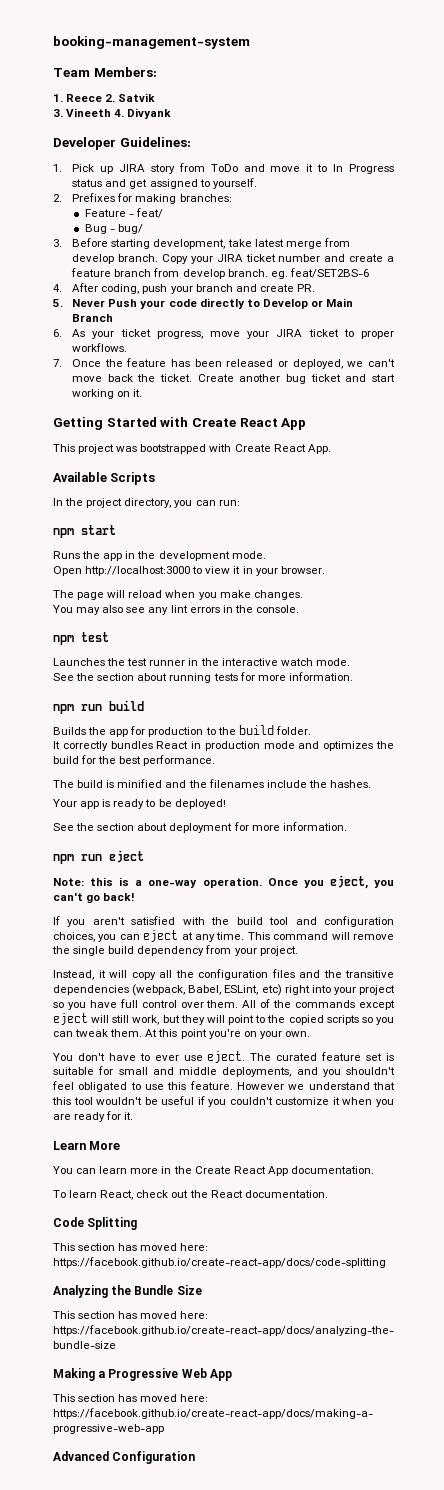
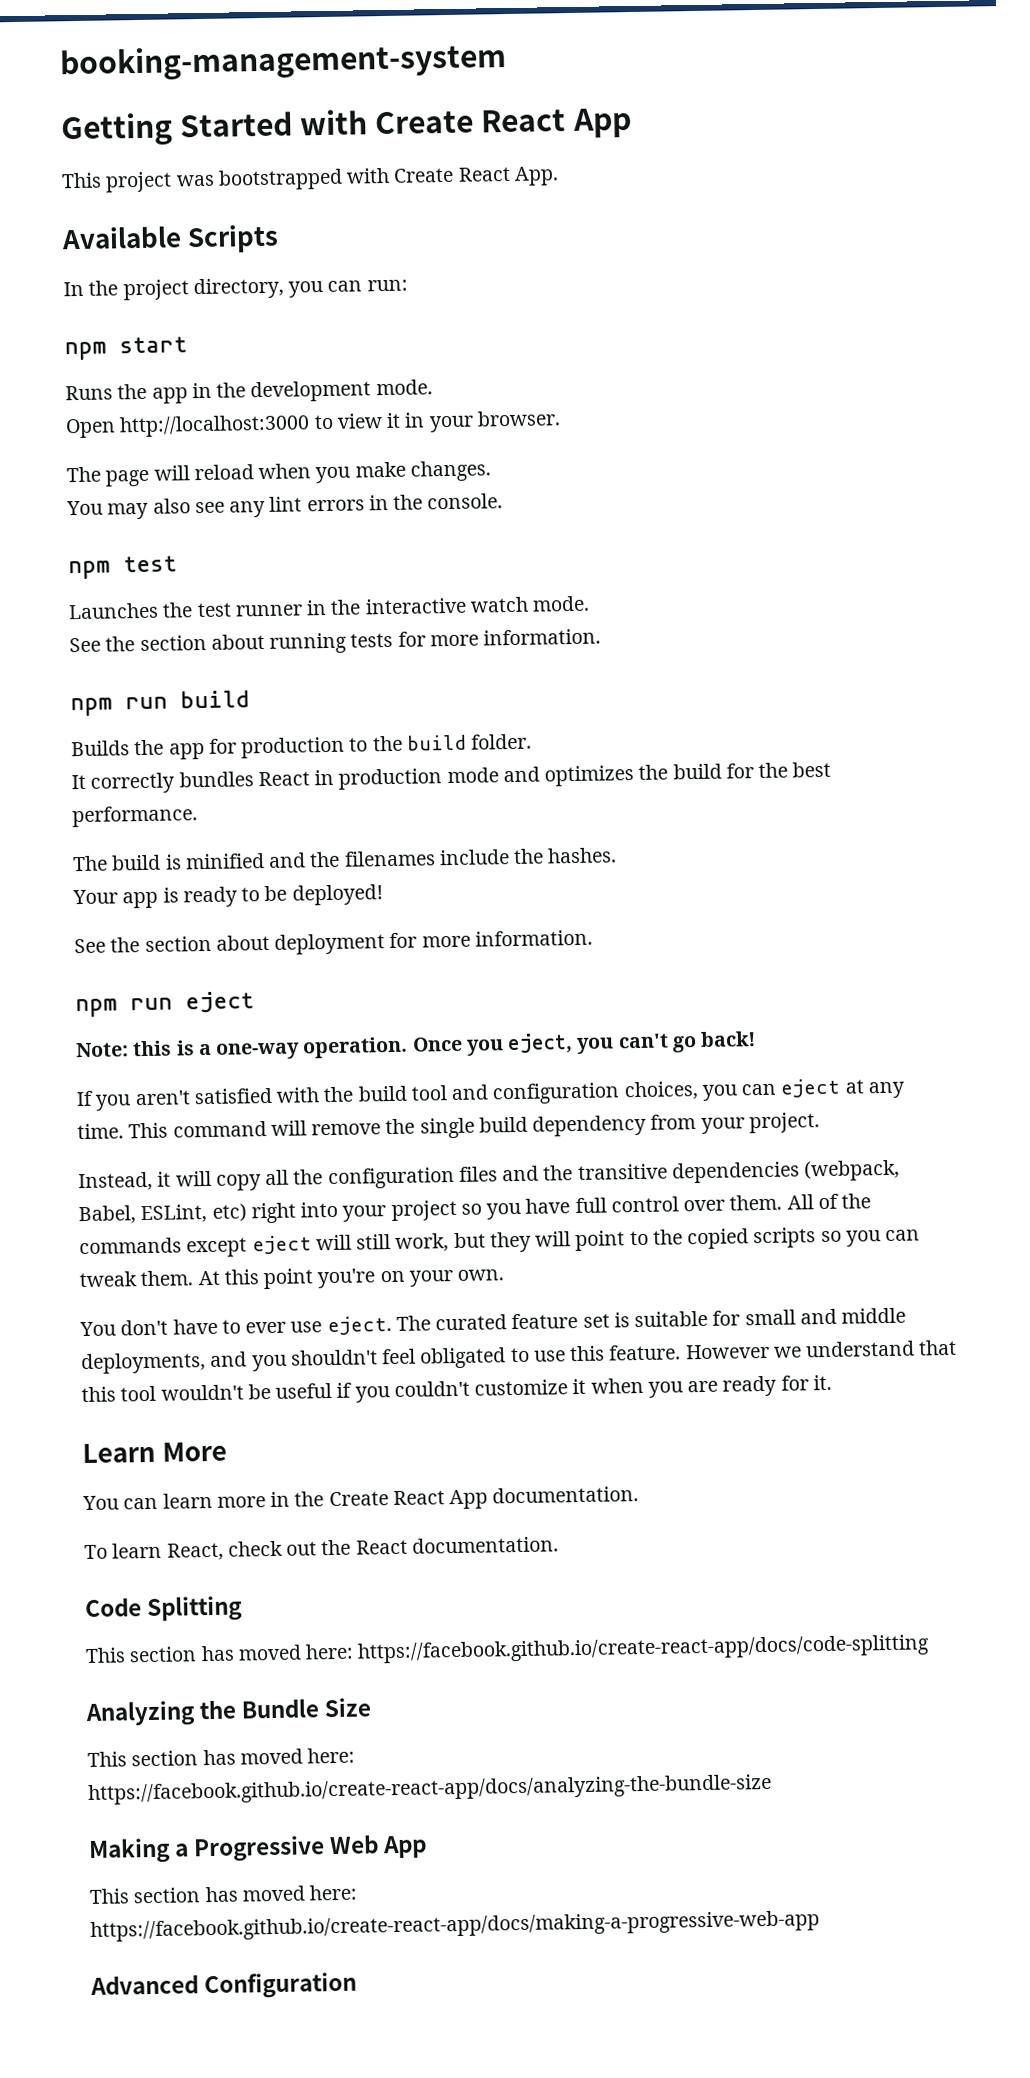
[53,67,157,77] [53,93,156,102] [53,108,172,119] [53,137,191,150] [53,163,395,174] [72,178,257,189] [53,193,232,204] [84,208,164,218] [84,224,144,234] [53,238,350,249] [72,254,394,264] [71,268,369,279] [53,283,315,294] [53,298,354,309] [72,314,114,322] [53,329,395,339] [72,343,128,352] [53,358,395,369] [72,374,396,384] [72,389,143,399] // Team Members: // 1. Reece 2. Satvik // 3. Vineeth 4. Divyank // Developer Guidelines: // 1. Pick up JIRA story from ToDo and move it to In Progress status and get assigned to yourself. // 2. Prefixes for making branches: // Feature - feat/ // Bug - bug/ // 3. Before starting development, take latest merge from develop branch. Copy your JIRA ticket number and create a feature branch from develop branch. eg. feat/SET2BS-6 // 4. After coding, push your branch and create PR. // 5. Never Push your code directly to Develop or Main Branch // 6. As your ticket progress, move your JIRA ticket to proper workflows. // 7. Once the feature has been released or deployed, we can't move back the ticket. Create another bug ticket and start working on it. -> (507, 62) none

